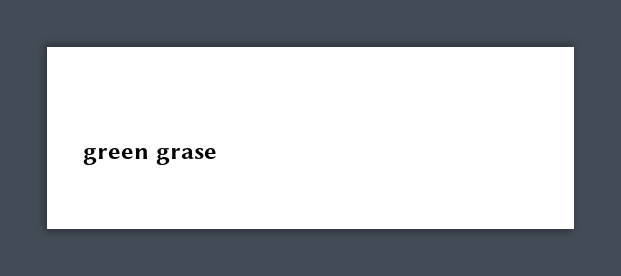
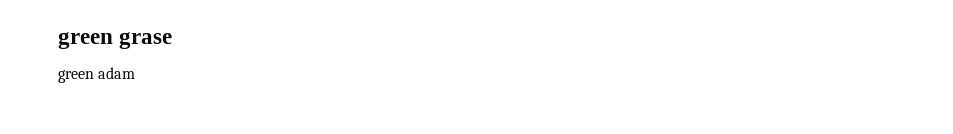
(217, 156) none -> [58,67,136,83] // green adam

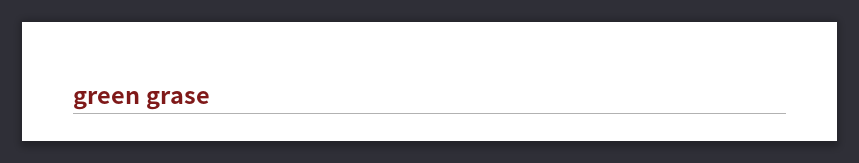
[58,67,136,83] // green adam -> (211, 100) none

